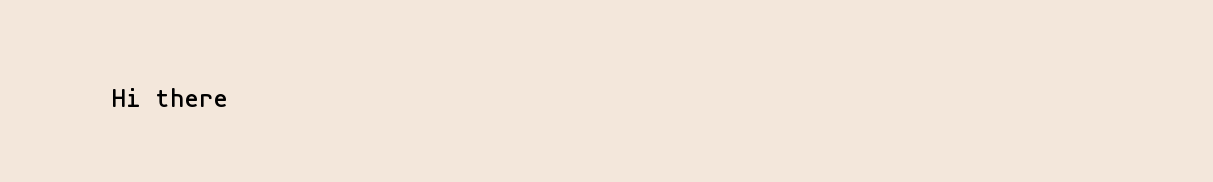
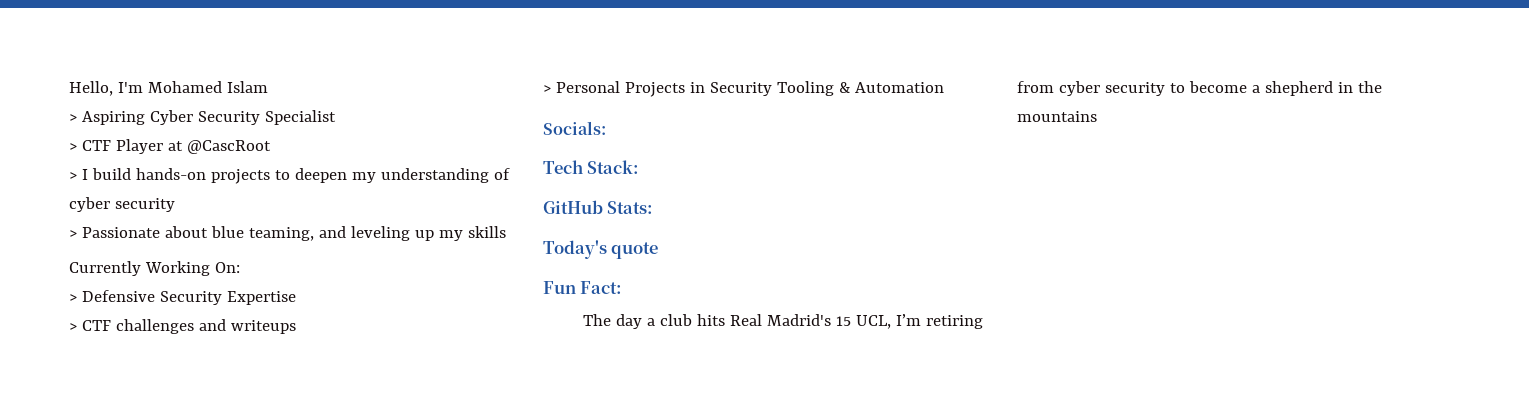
[112,88,228,107] Hi there -> [69,81,268,96] [69,110,336,125] [69,139,271,154] [69,168,510,184] [69,197,175,212] [69,226,506,241] [69,261,240,276] [69,290,296,305] [69,319,296,334] [543,81,944,97] [543,121,606,135] [543,160,640,174] [543,200,654,214] [543,240,659,259] [543,281,623,294] [583,314,984,329] [1017,81,1382,96] [1017,111,1097,122] Hello, I'm Mohamed Islam // > Aspiring Cyber Security Specialist // > CTF Player at @CascRoot // > I build hands-on projects to deepen my understanding of cyber security // > Passionate about blue teaming, and leveling up my skills // Currently Working On: // > Defensive Security Expertise // > CTF challenges and writeups // > Personal Projects in Security Tooling & Automation // Socials: // Tech Stack: // GitHub Stats: // Today's quote // Fun Fact: // The day a club hits Real Madrid's 15 UCL, I’m retiring from cyber security to become a shepherd in the mountains

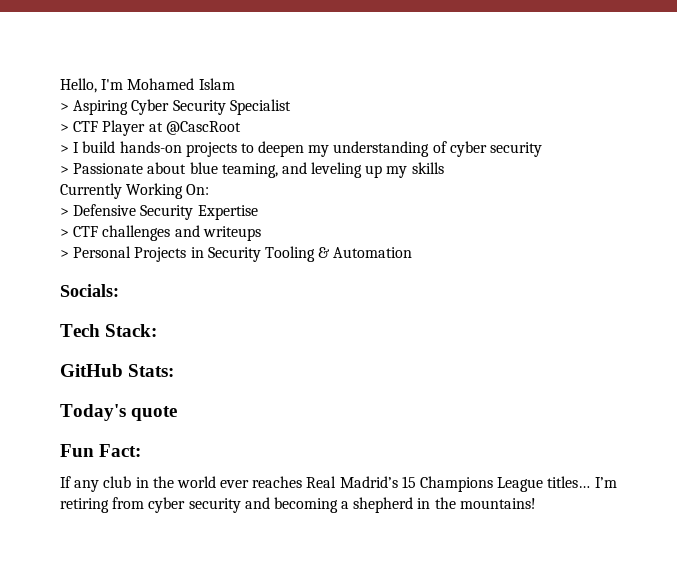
[583,314,892,329] The day a club hits Real Madrid's 15 UCL, -> [60,476,591,492] If any club in the world ever reaches Real Madrid’s 15 Champions League titles…
[1169,81,1247,93] to become -> [244,497,338,513] and becoming
[1017,111,1097,122] mountains -> [459,498,536,509] mountains!

